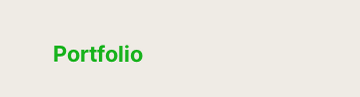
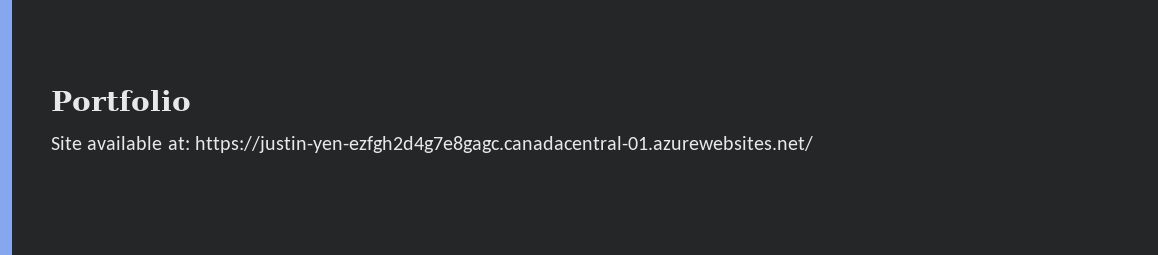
(144, 53) none -> [51,136,814,153] // Site available at: https://justin-yen-ezfgh2d4g7e8gagc.canadacentral-01.azurewebsites.net/

